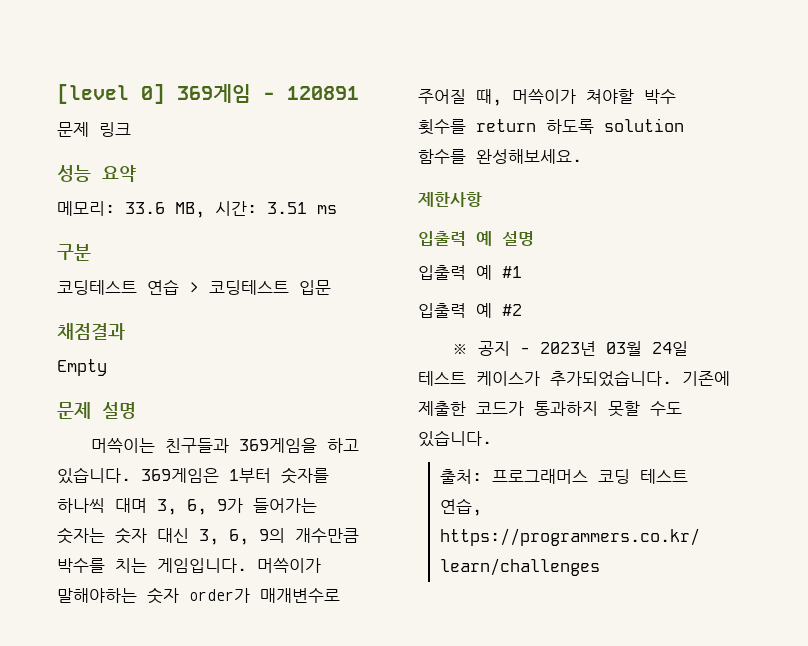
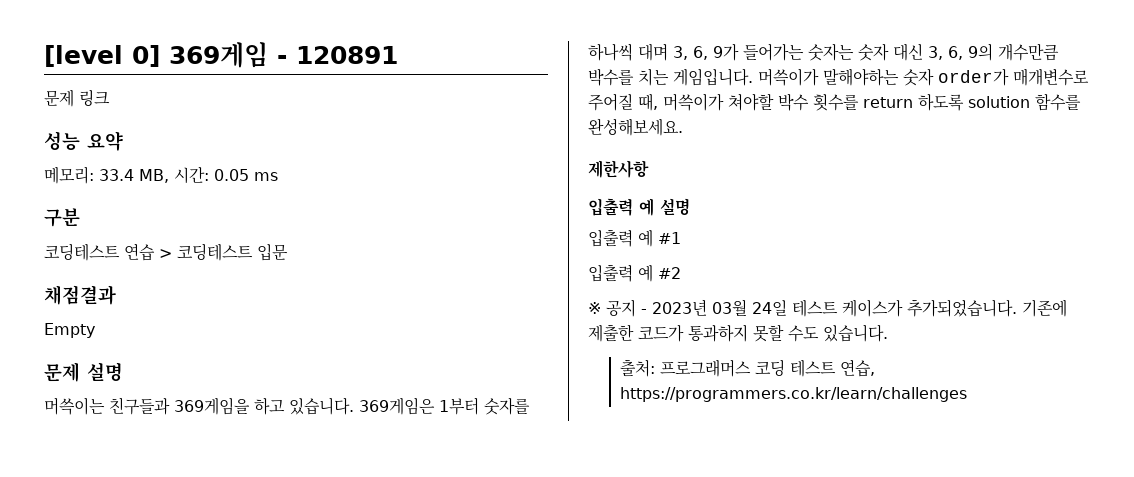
[125,202,165,214] 33.6 -> [99,169,134,181] 33.4
[267,202,307,214] 3.51 -> [214,169,249,181] 0.05

